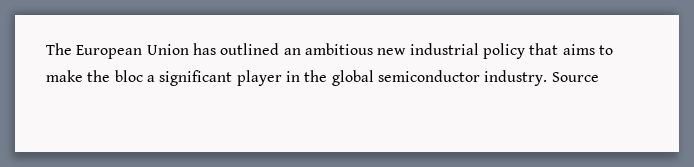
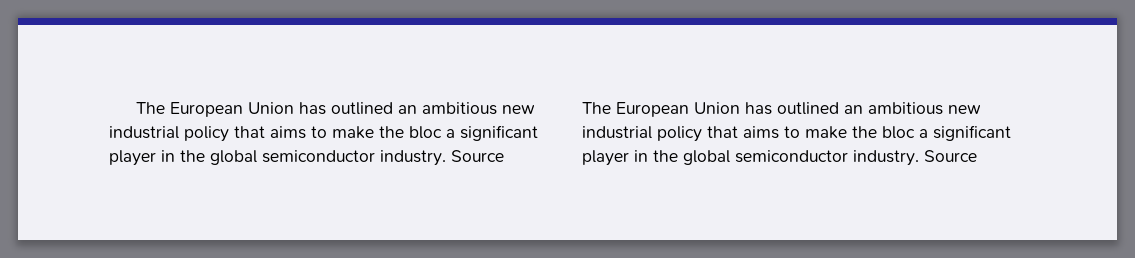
(599, 77) none -> [582,102,981,117] [582,125,1011,142] [582,150,977,166] // The European Union has outlined an ambitious new industrial policy that aims to make the bloc a significant player in the global semiconductor industry. Source

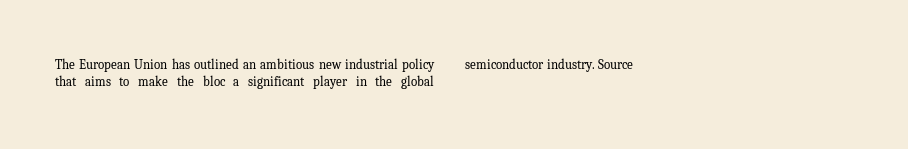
[582,102,981,117] [582,125,1011,142] [582,150,977,166] // The European Union has outlined an ambitious new industrial policy that aims to make the bloc a significant player in the global semiconductor industry. Source -> (634, 64) none

